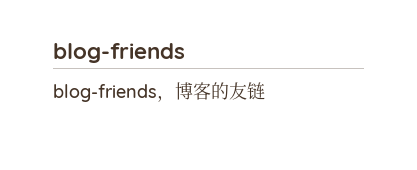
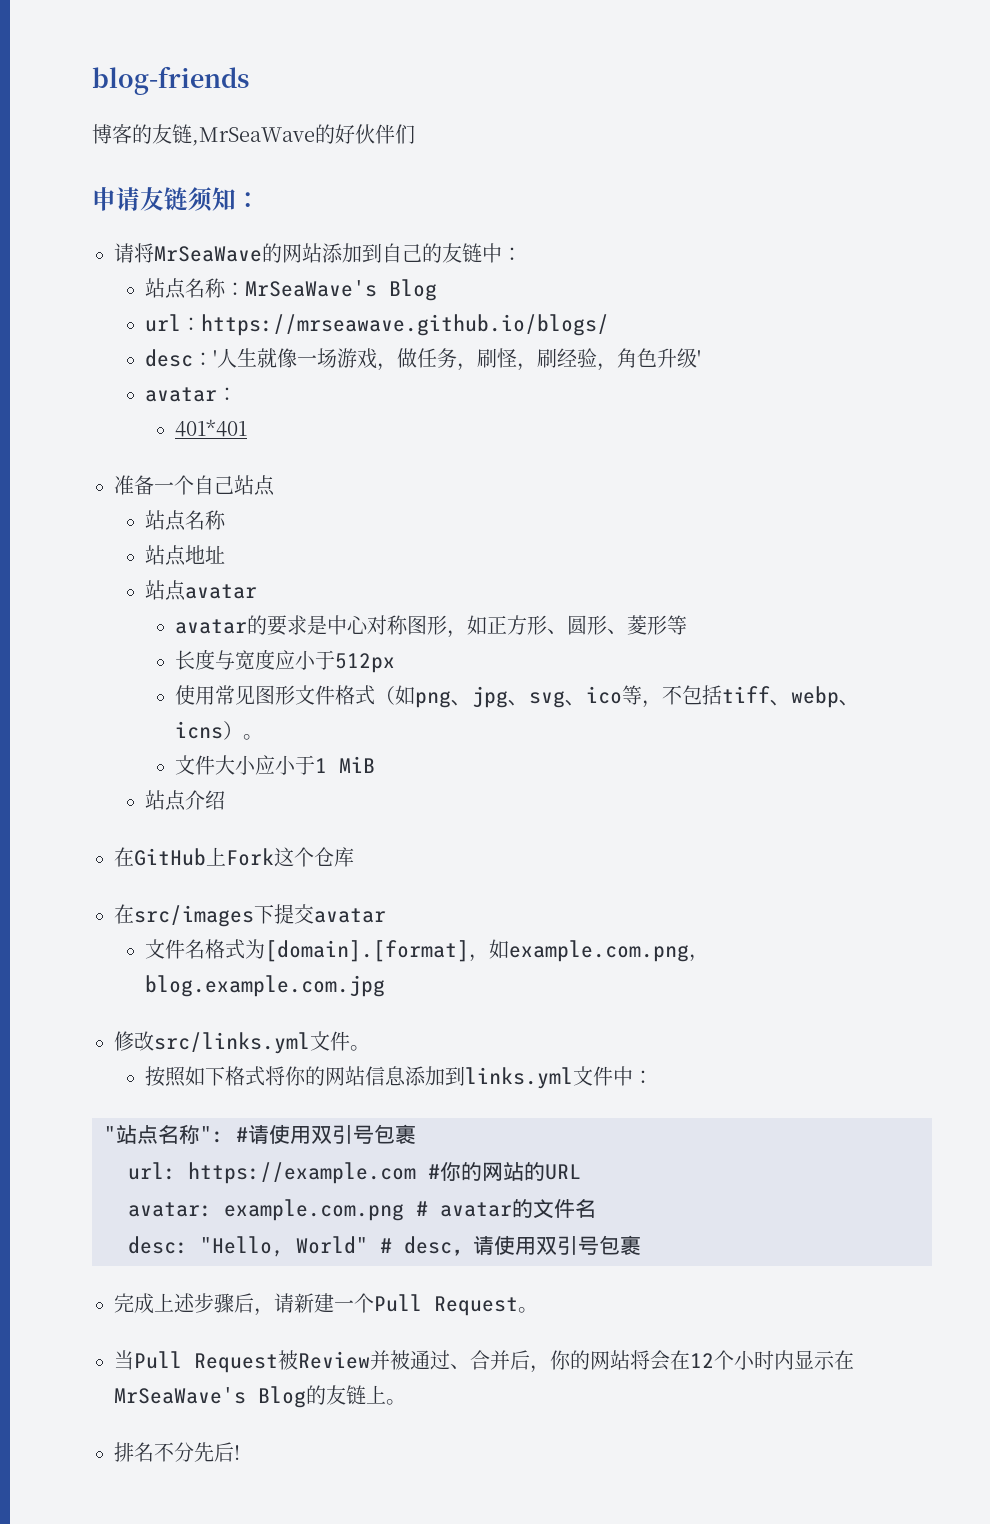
[53,84,175,102] blog-friends， -> (249, 80) none
(265, 91) none -> [192,124,415,146] [92,187,260,212] [114,243,522,263] [144,278,437,301] [144,314,609,336] [144,348,701,371] [144,387,237,402] [175,419,248,437] [114,475,275,496] [144,510,226,531] [144,545,225,566] [144,580,257,601] [175,615,688,638] [175,649,396,673] [175,685,861,708] [175,721,264,740] [175,755,376,775] [144,790,225,811] [114,847,354,867] [114,904,386,927] [144,939,709,962] [144,975,385,997] [114,1031,370,1054] [144,1066,653,1089] [104,1124,416,1144] [128,1162,581,1184] [128,1199,596,1221] [128,1235,641,1257] [114,1293,538,1316] [114,1350,854,1373] [114,1385,406,1408] [114,1442,240,1462] ,MrSeaWave的好伙伴们 // 申请友链须知： // 请将MrSeaWave的网站添加到自己的友链中： // 站点名称：MrSeaWave's Blog // url：https://mrseawave.github.io/blogs/ // desc：'人生就像一场游戏，做任务，刷怪，刷经验，角色升级' // avatar： // 401*401 // 准备一个自己站点 // 站点名称 // 站点地址 // 站点avatar // avatar的要求是中心对称图形，如正方形、圆形、菱形等 // 长度与宽度应小于512px // 使用常见图形文件格式（如png、jpg、svg、ico等，不包括tiff、webp、icns）。 // 文件大小应小于1 MiB // 站点介绍 // 在GitHub上Fork这个仓库 // 在src/images下提交avatar // 文件名格式为[domain].[format]，如example.com.png，blog.example.com.jpg // 修改src/links.yml文件。 // 按照如下格式将你的网站信息添加到links.yml文件中： // "站点名称": #请使用双引号包裹 // url: https://example.com #你的网站的URL // avatar: example.com.png # avatar的文件名 // desc: "Hello, World" # desc，请使用双引号包裹 // 完成上述步骤后，请新建一个Pull Request。 // 当Pull Request被Review并被通过、合并后，你的网站将会在12个小时内显示在MrSeaWave's Blog的友链上。 // 排名不分先后!

